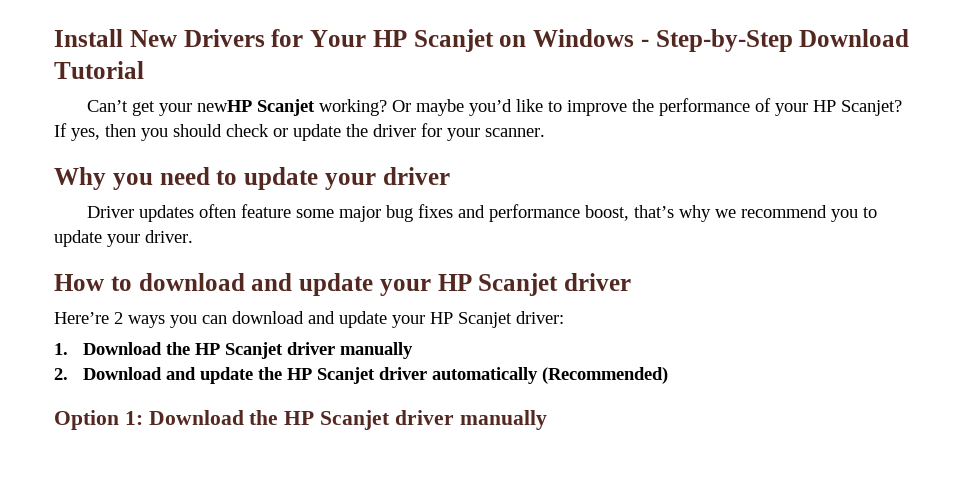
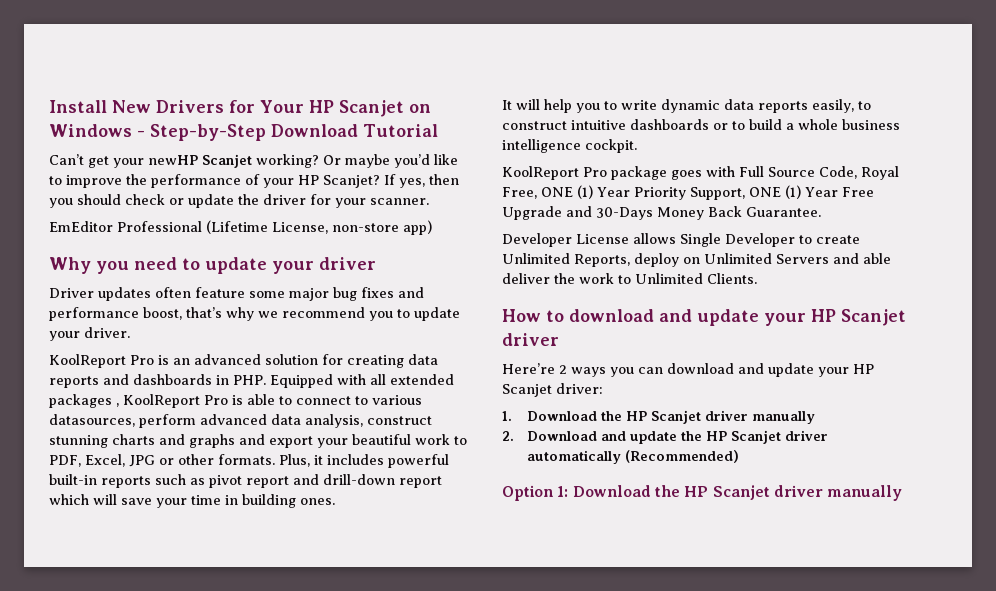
(545, 132) none -> [49,220,432,235] // EmEditor Professional (Lifetime License, non-store app)
(193, 236) none -> [49,354,438,368] [49,374,454,388] [49,394,422,408] [49,414,432,428] [49,434,467,448] [49,454,449,468] [49,474,442,488] [49,494,335,508] [502,99,871,113] [502,119,900,130] [502,139,637,153] [502,166,899,180] [502,185,874,200] [502,206,821,220] [502,233,860,247] [502,253,891,267] [502,273,757,284] // KoolReport Pro is an advanced solution for creating data reports and dashboards in PHP. Equipped with all extended packages , KoolReport Pro is able to connect to various datasources, perform advanced data analysis, construct stunning charts and graphs and export your beautiful work to PDF, Excel, JPG or other formats. Plus, it includes powerful built-in reports such as pivot report and drill-down report which will save your time in building ones. // It will help you to write dynamic data reports easily, to construct intuitive dashboards or to build a whole business intelligence cockpit. // KoolReport Pro package goes with Full Source Code, Royal Free, ONE (1) Year Priority Support, ONE (1) Year Free Upgrade and 30-Days Money Back Guarantee. // Developer License allows Single Developer to create Unlimited Reports, deploy on Unlimited Servers and able deliver the work to Unlimited Clients.

